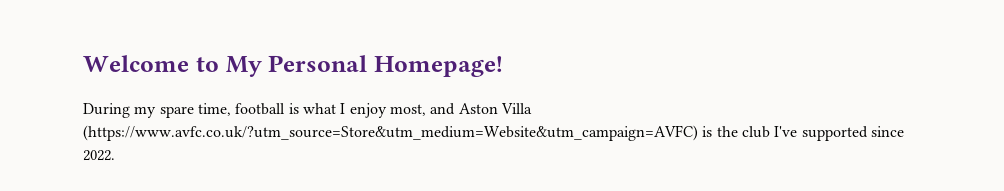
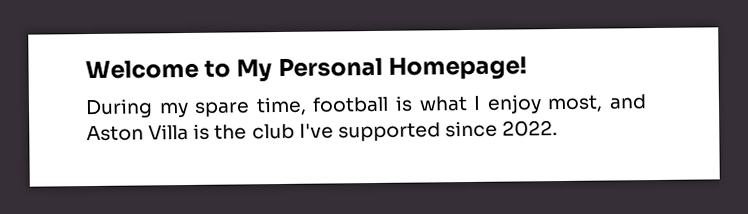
[83,125,698,141] (https://www.avfc.co.uk/?utm_source=Store&utm_medium=Website&utm_campaign=AVFC) -> (190, 132) none

